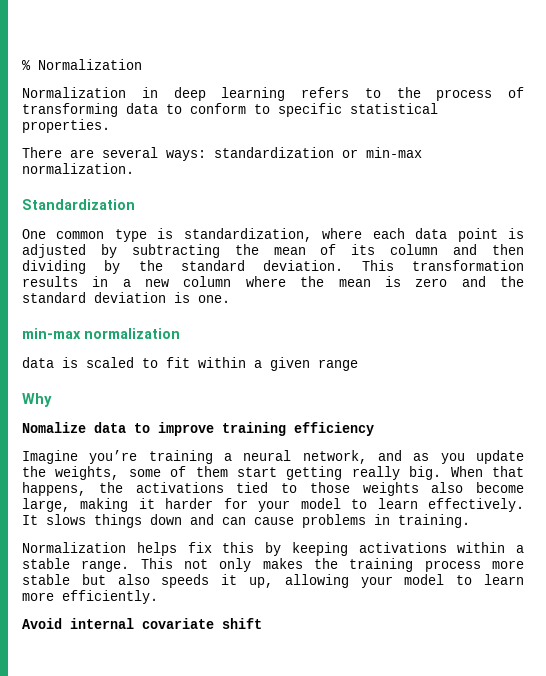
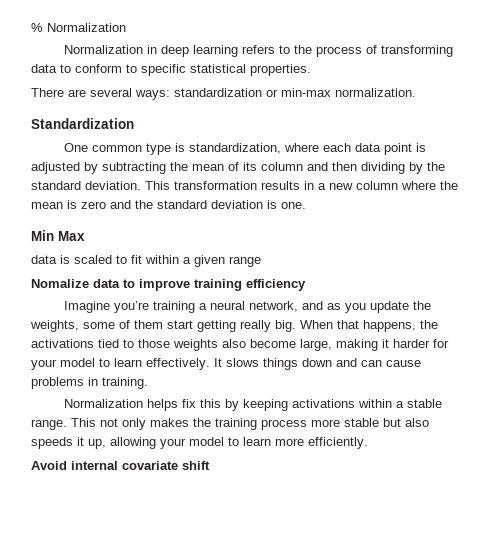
[22,328,180,339] min-max normalization -> [31,230,85,241] Min Max
[22,393,52,407] // Why -> (261, 261) none

